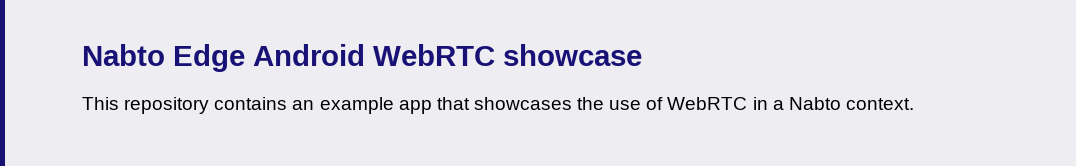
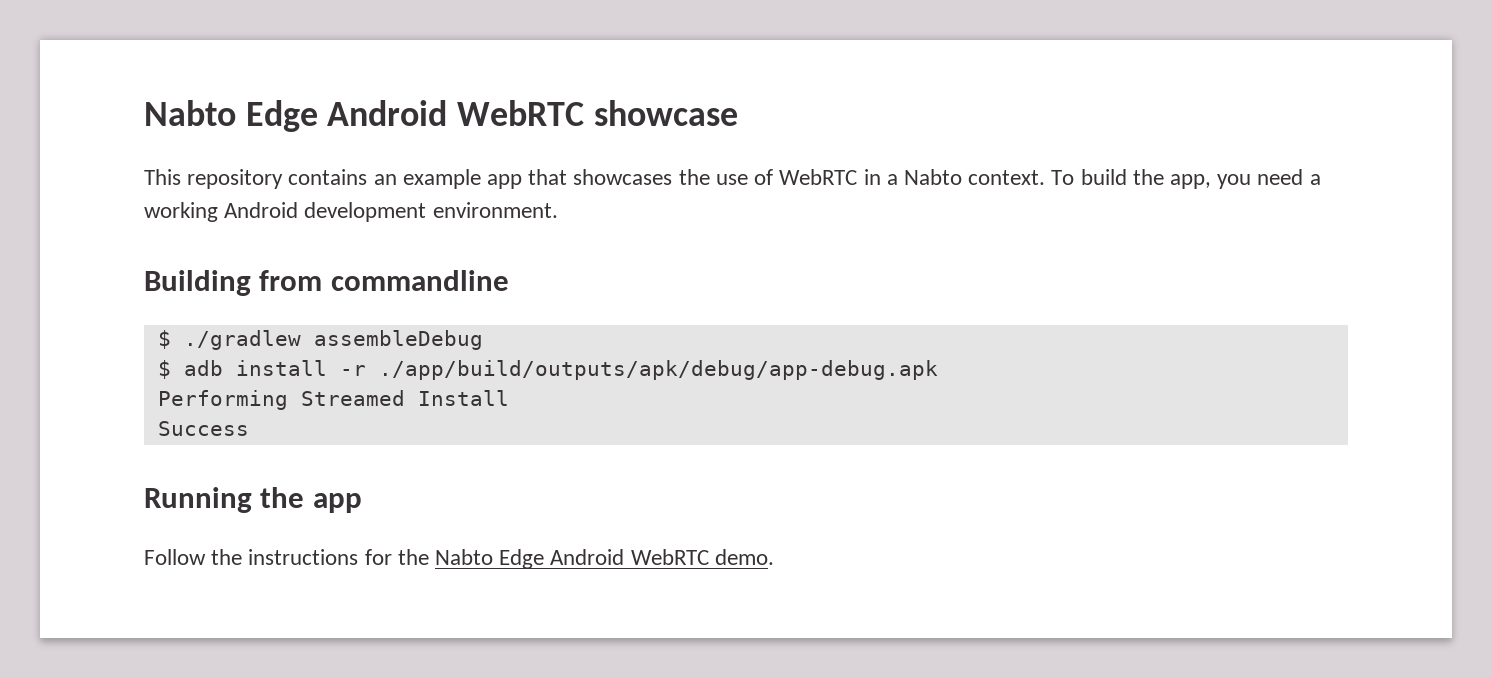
(914, 104) none -> [1051,169,1321,189] [144,202,558,222] [144,270,509,296] [157,330,483,350] [157,360,938,380] [157,390,509,410] [157,421,249,436] [144,487,362,513] [144,549,774,569] To build the app, you need a working Android development environment. // Building from commandline // $ ./gradlew assembleDebug // $ adb install -r ./app/build/outputs/apk/debug/app-debug.apk // Performing Streamed Install // Success // Running the app // Follow the instructions for the Nabto Edge Android WebRTC demo.

